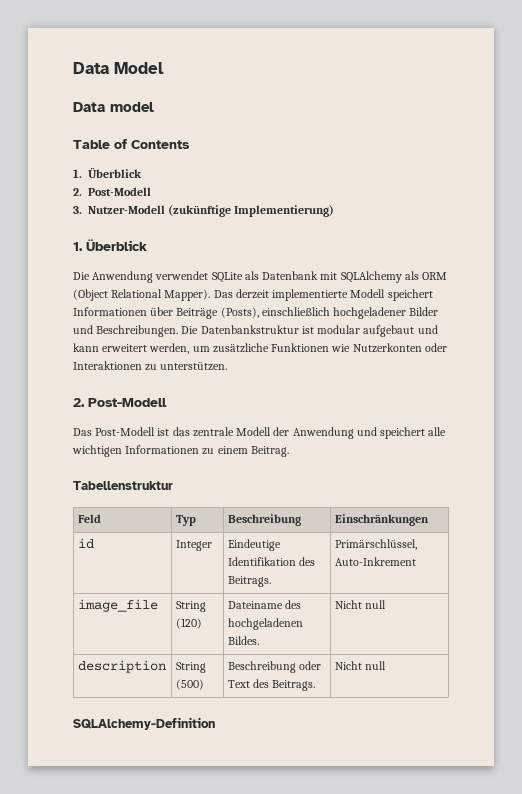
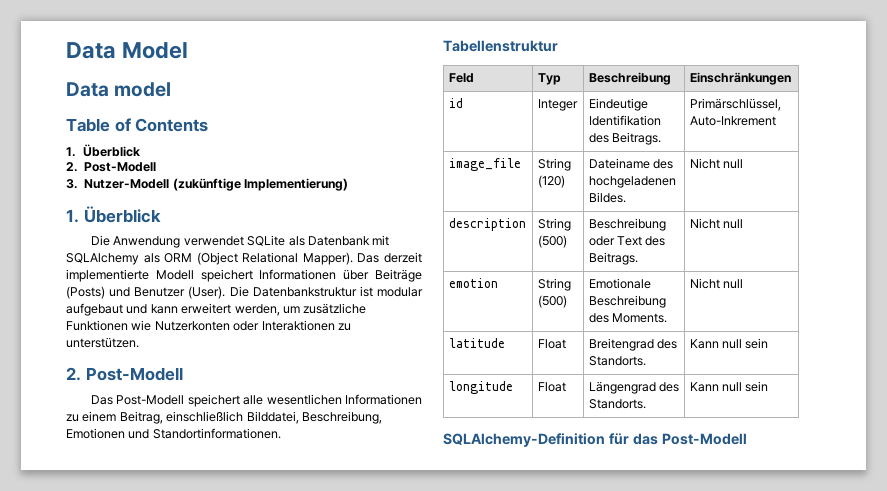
[220,307,439,319] [73,325,179,337] (Posts), einschließlich hochgeladener Bilder und Beschreibungen. -> [66,286,226,299] (Posts) und Benutzer (User).
[157,427,377,439] ist das zentrale Modell der Anwendung und -> (185, 400) none
[72,445,122,457] wichtigen -> [266,394,342,405] wesentlichen
[250,446,289,457] Beitrag. -> [119,411,382,424] [66,428,281,439] Beitrag, einschließlich Bilddatei, Beschreibung, Emotionen und Standortinformationen.
[73,717,215,730] // SQLAlchemy-Definition -> [448,278,498,288] [537,278,571,291] [537,295,567,308] [588,278,651,289] [588,295,666,308] [588,313,667,323] [689,278,743,289] [448,338,505,348] [537,339,566,349] [588,338,677,351] [588,356,646,366] [689,338,769,349] [448,381,513,394] [537,382,566,392] [588,381,679,394] [588,399,646,409] [689,381,769,392] [443,433,747,447] // emotion | String (500) | Emotionale Beschreibung des Moments. | Nicht null // latitude | Float | Breitengrad des Standorts. | Kann null sein // longitude | Float | Längengrad des Standorts. | Kann null sein // SQLAlchemy-Definition für das Post-Modell

